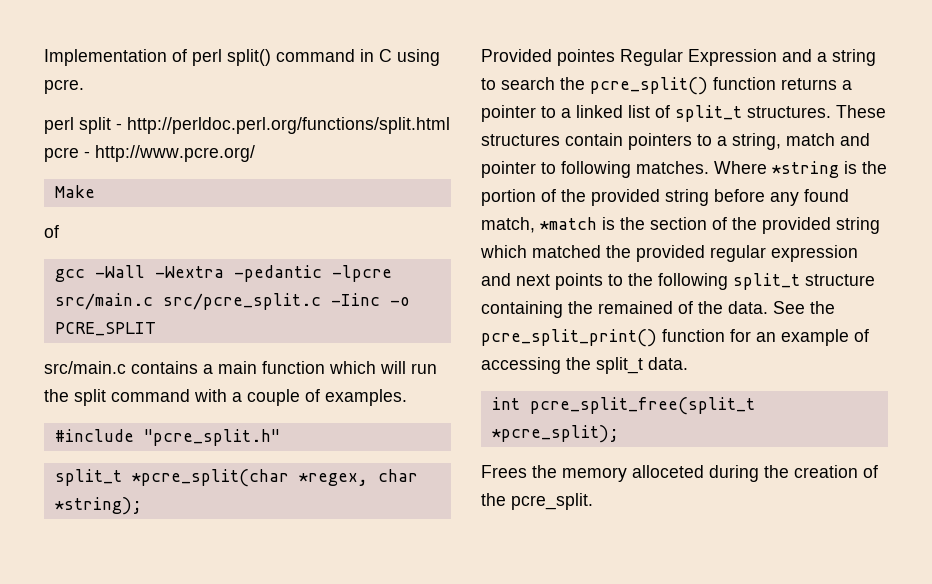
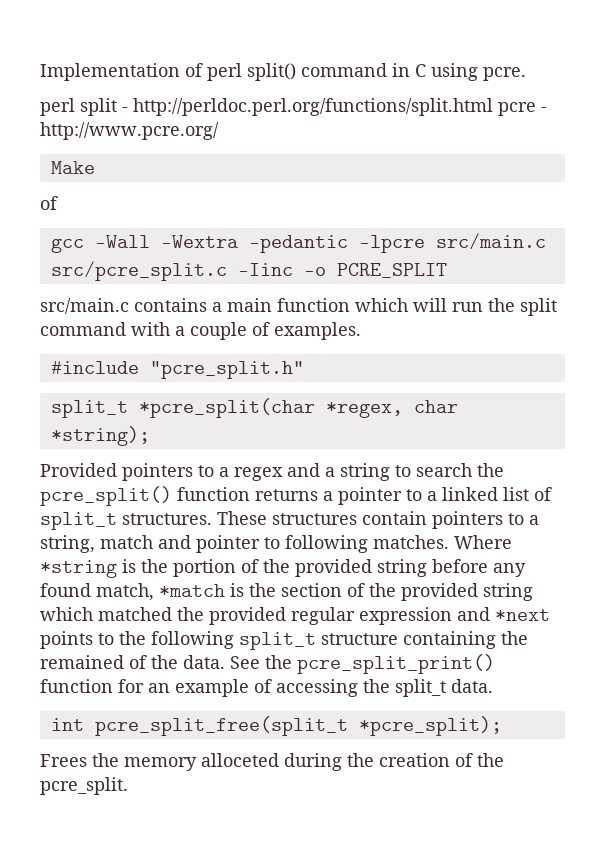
[557,49,777,66] pointes Regular Expression -> [122,463,283,481] pointers to a regex
[516,274,550,286] next -> [495,609,550,621] *next

